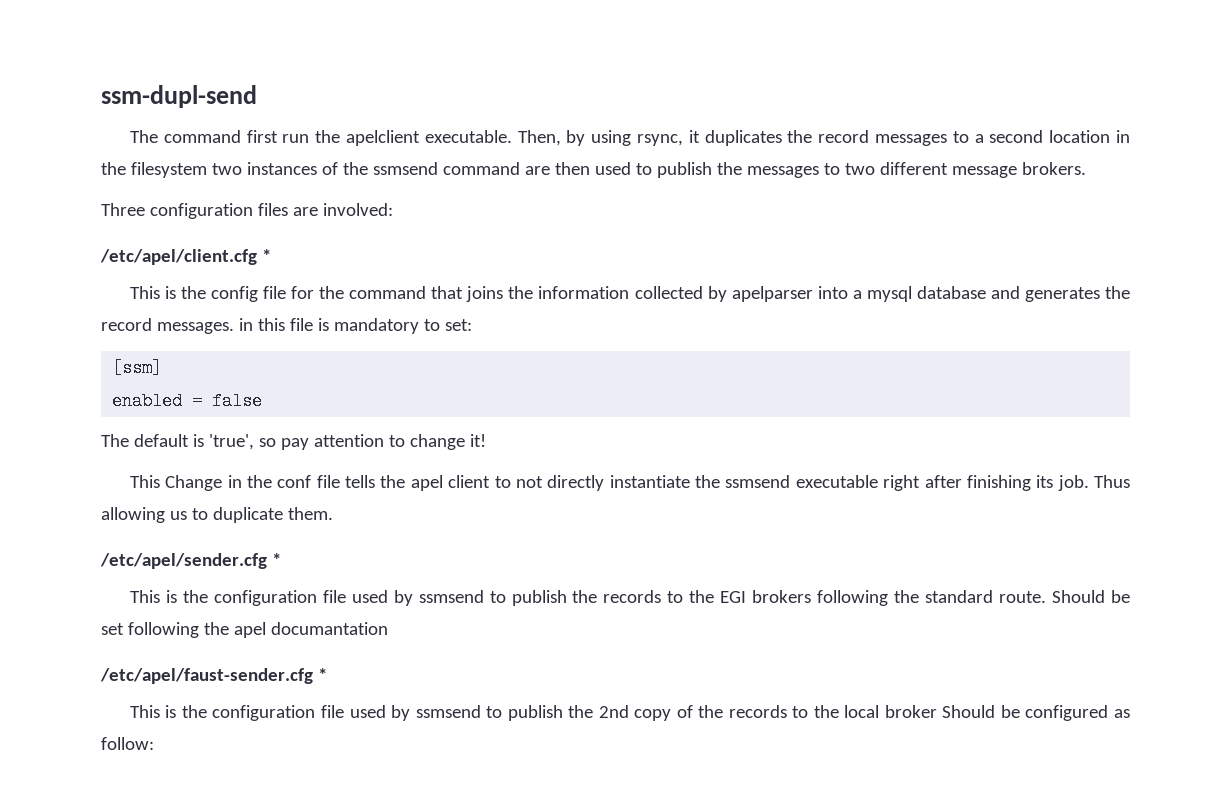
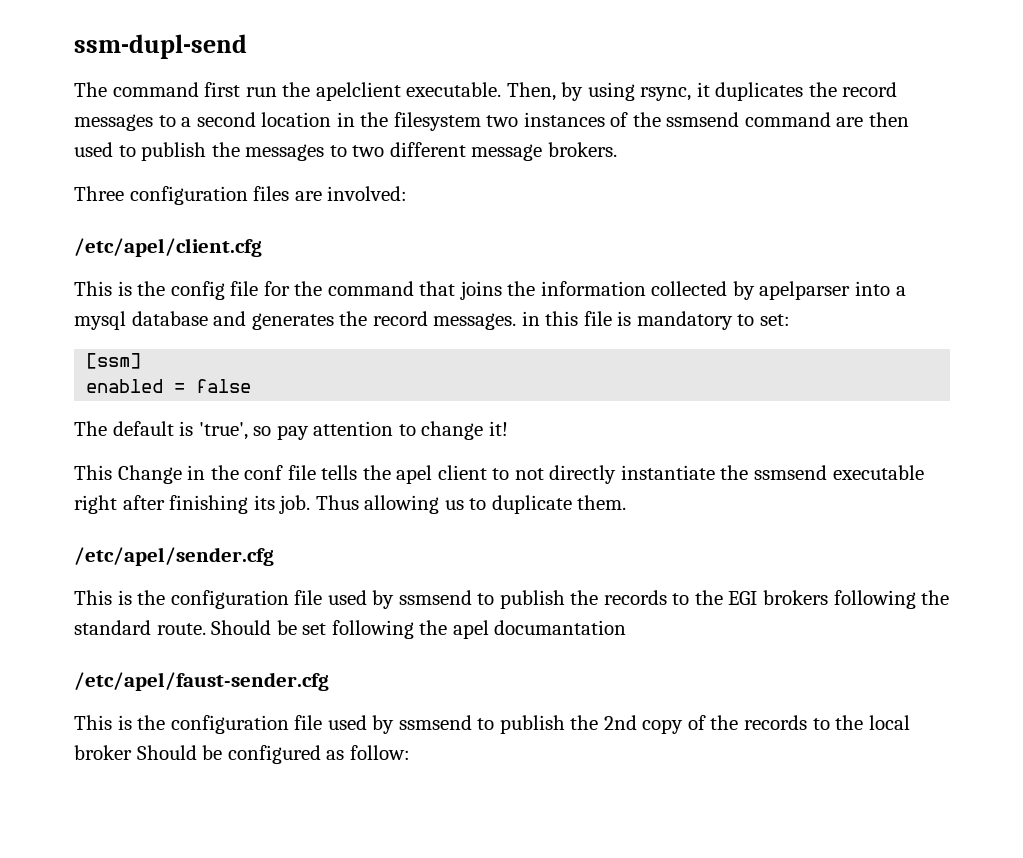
[261,249,271,262] * -> (262, 247) none
[271,553,281,566] * -> (274, 556) none
[317,668,327,681] * -> (329, 681) none

